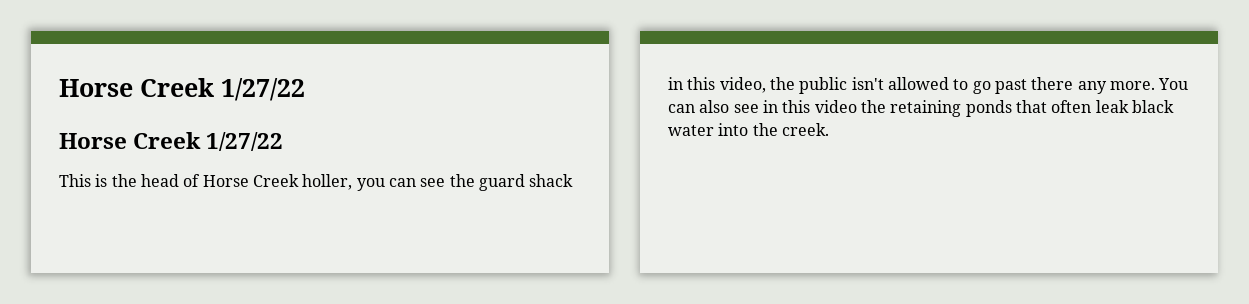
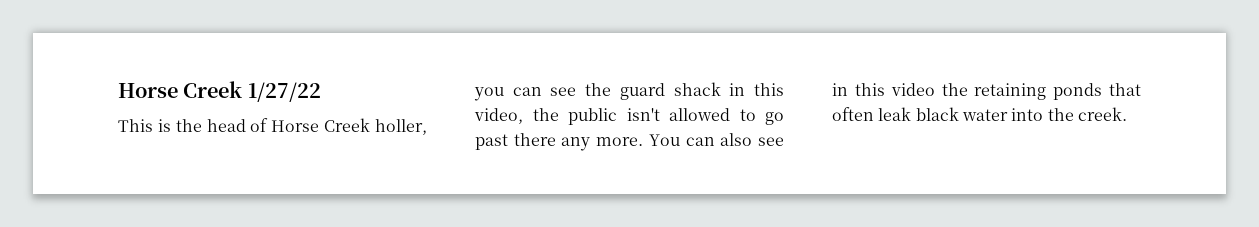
[59,78,305,101] [59,132,284,151] Horse Creek 1/27/22 // Horse Creek 1/27/22 -> [118,81,321,102] Horse Creek 1/27/22

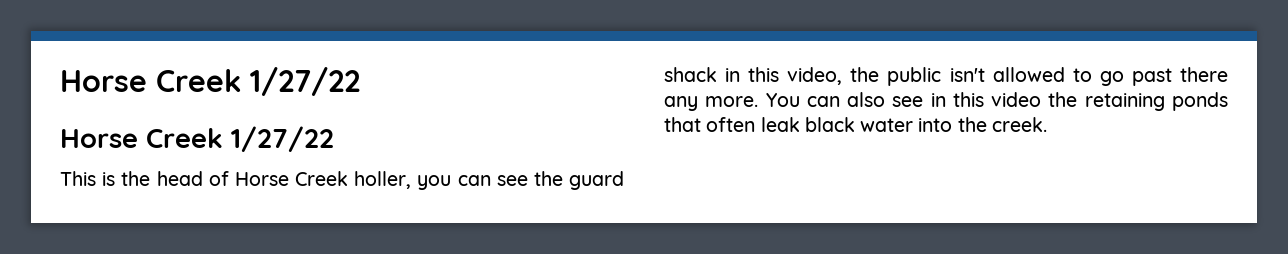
[118,81,321,102] Horse Creek 1/27/22 -> [60,67,360,96] [60,126,334,152] Horse Creek 1/27/22 // Horse Creek 1/27/22

